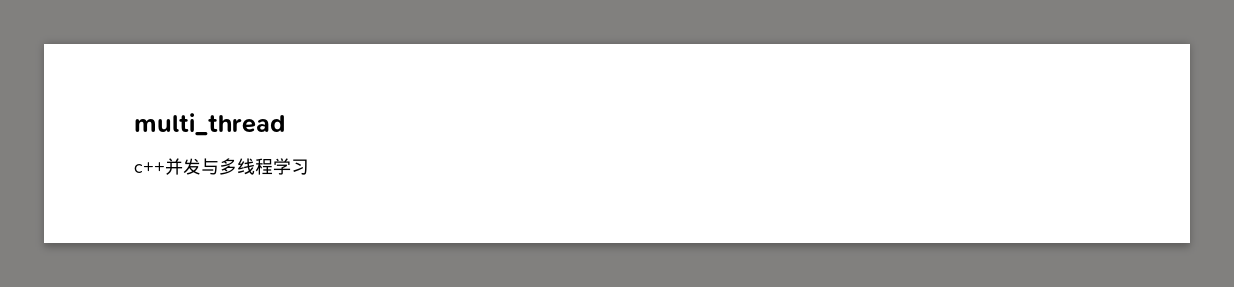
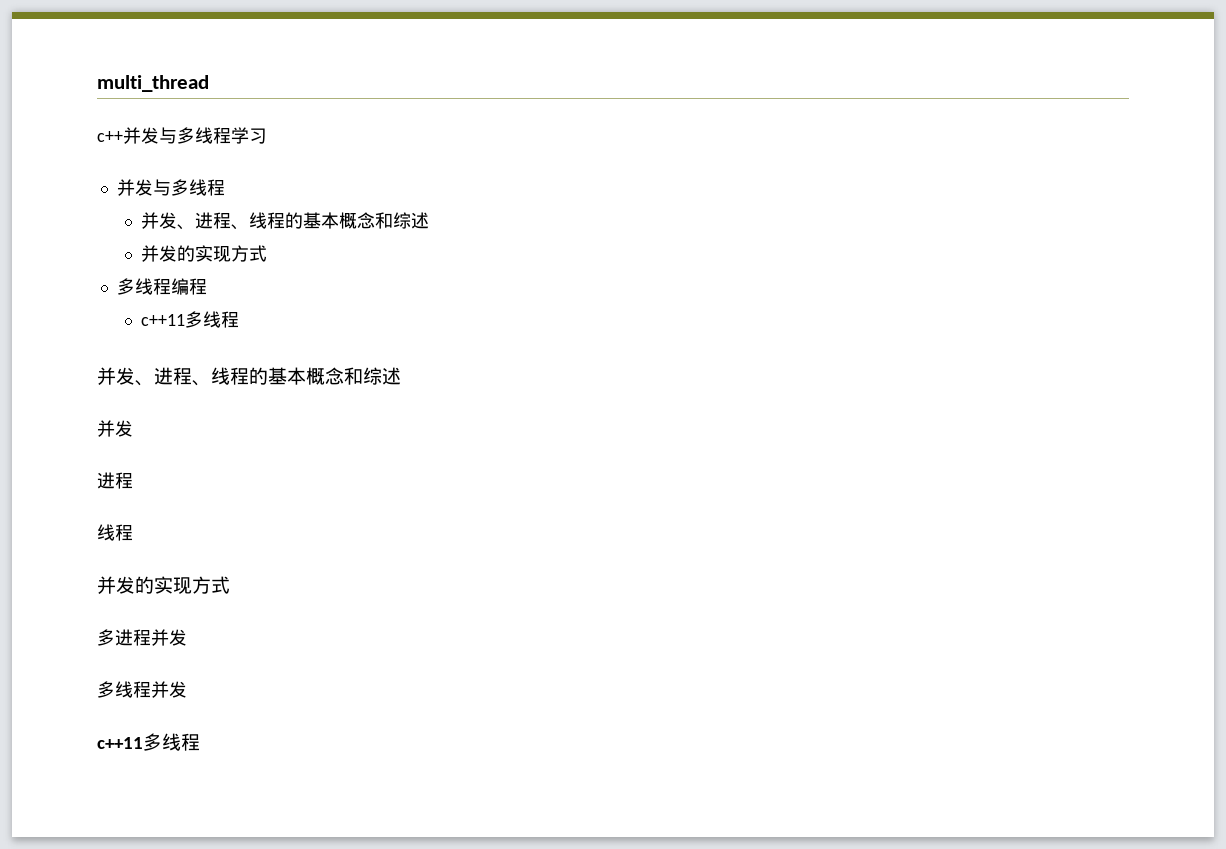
(309, 167) none -> [116,179,225,196] [140,212,429,230] [140,245,267,262] [116,278,207,295] [140,311,239,328] [97,367,401,386] [97,420,133,437] [97,472,133,489] [97,524,133,541] [97,576,230,594] [97,629,187,646] [97,681,187,698] [97,733,200,751] // 并发与多线程 // 并发、进程、线程的基本概念和综述 // 并发的实现方式 // 多线程编程 // c++11多线程 // 并发、进程、线程的基本概念和综述 // 并发 // 进程 // 线程 // 并发的实现方式 // 多进程并发 // 多线程并发 // c++11多线程

